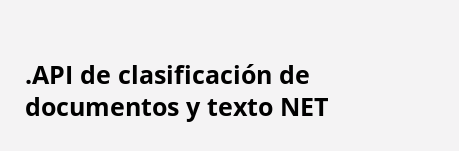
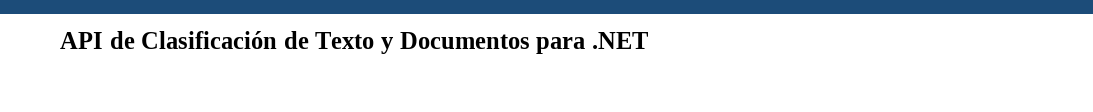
[25,64,310,84] [25,97,328,122] .API de clasificación de documentos y texto NET -> [60,31,648,54] API de Clasificación de Texto y Documentos para .NET

